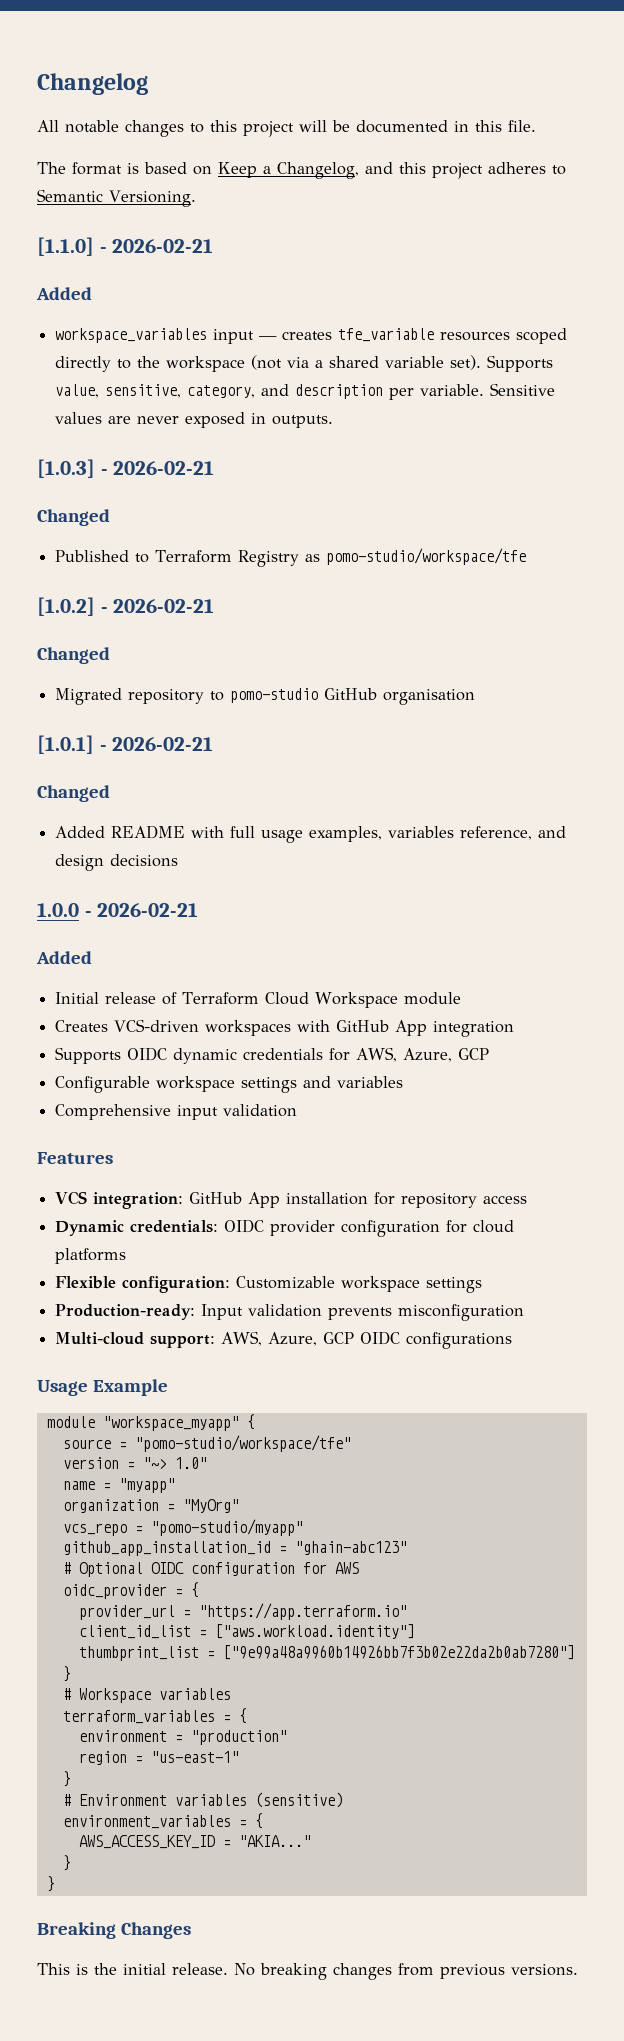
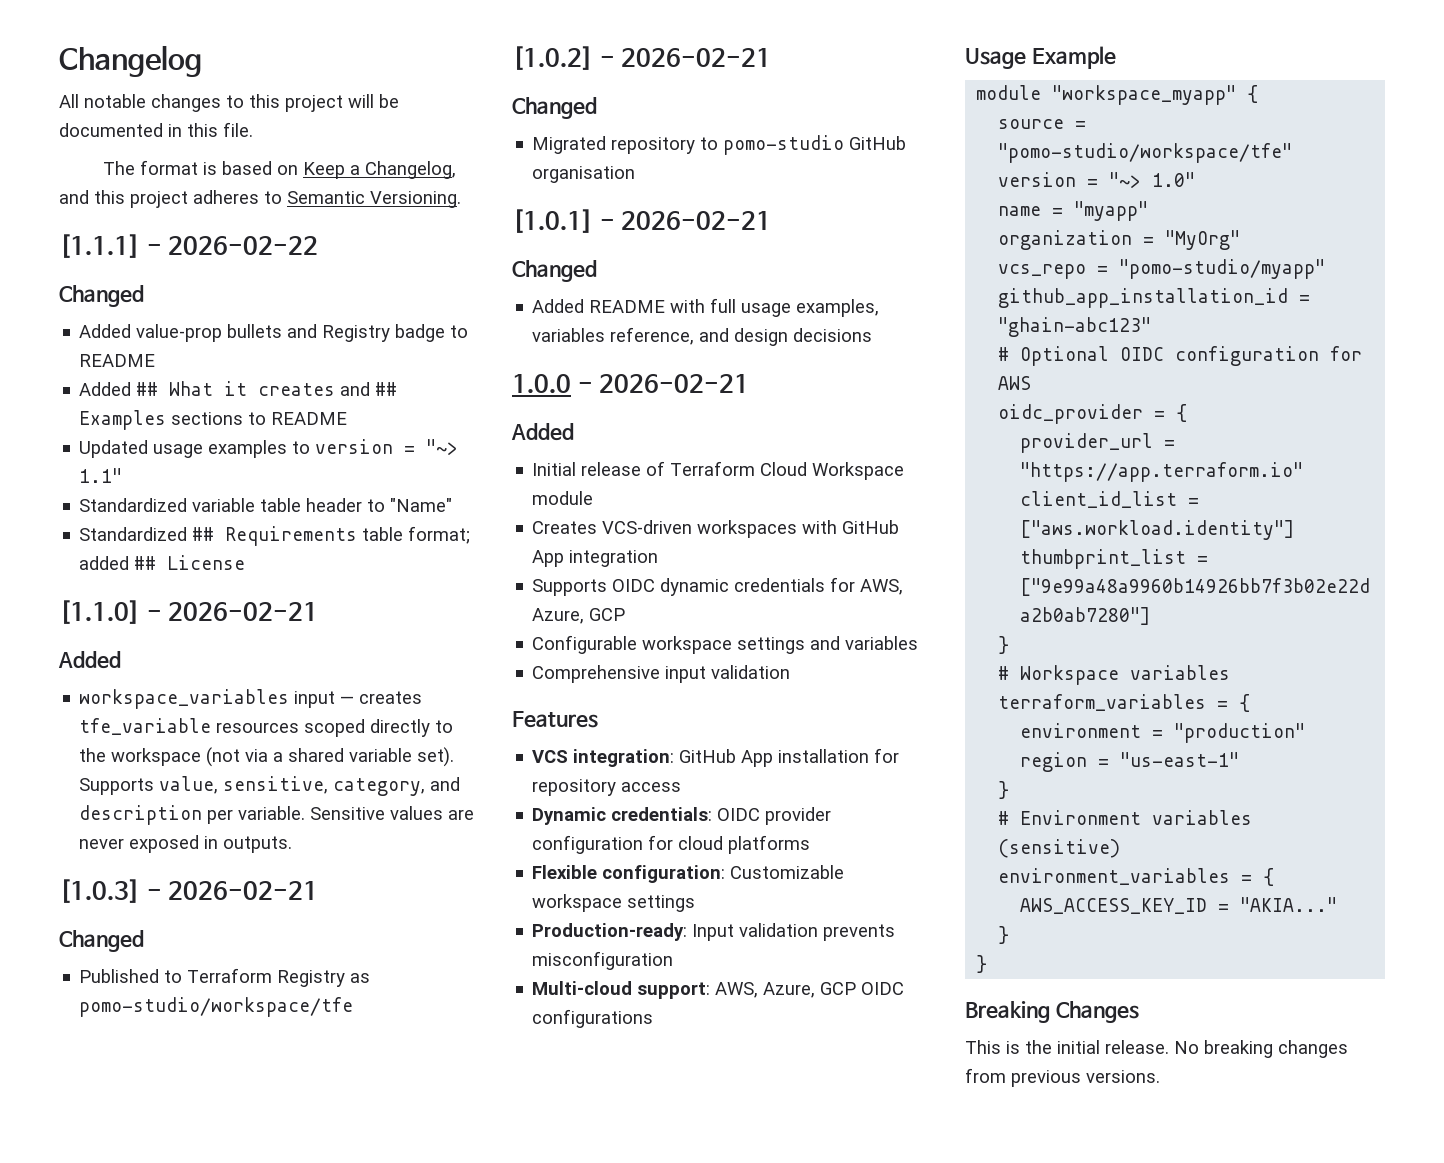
(196, 198) none -> [59,234,319,258] [59,285,144,307] [79,324,469,342] [79,354,156,367] [79,381,398,396] [79,410,348,430] [79,439,459,458] [79,468,123,483] [79,498,453,512] [79,526,471,546] [79,555,246,570] // [1.1.1] - 2026-02-22 // Changed // Added value-prop bullets and Registry badge to README // Added ## What it creates and ## Examples sections to README // Updated usage examples to version = "~> 1.1" // Standardized variable table header to "Name" // Standardized ## Requirements table format; added ## License

